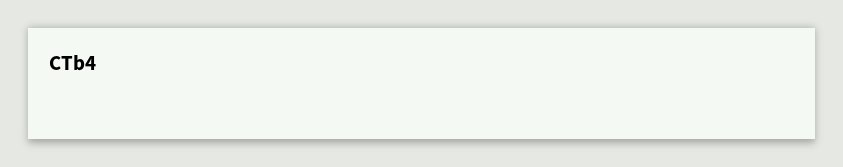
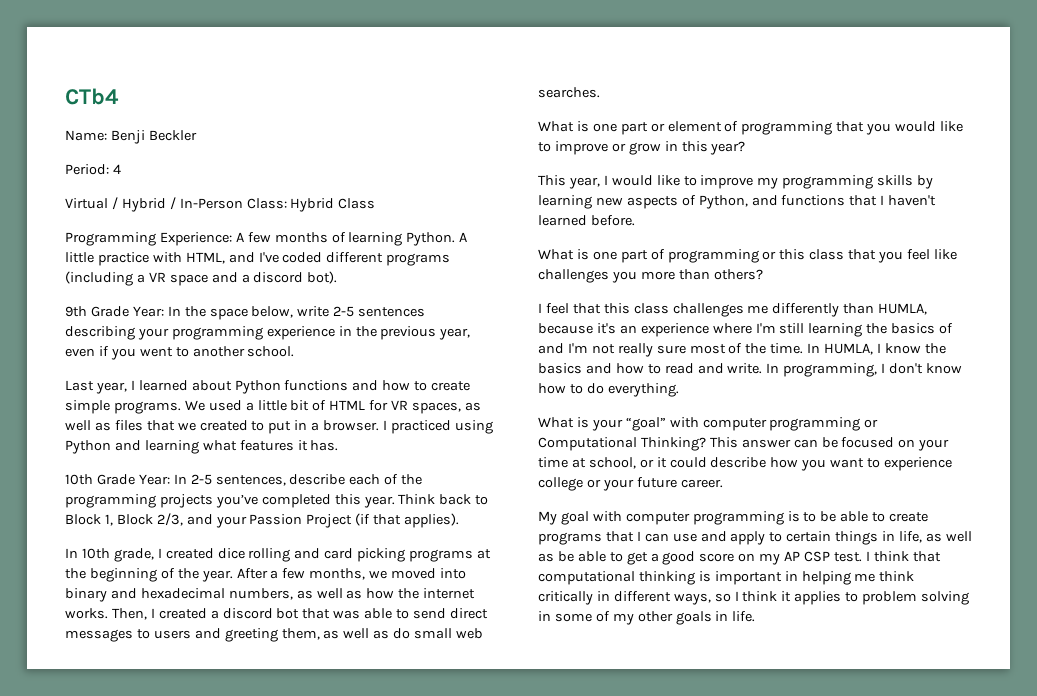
(96, 63) none -> [65,130,197,144] [65,164,121,175] [65,197,376,212] [65,232,468,246] [65,252,451,266] [65,271,338,286] [65,306,426,320] [65,326,471,340] [65,346,295,360] [65,380,471,394] [65,400,481,414] [65,420,493,434] [65,440,339,454] [65,474,423,486] [65,494,489,508] [65,513,460,528] [65,548,492,562] [65,568,467,582] [65,588,476,602] [65,608,488,620] [65,628,484,642] [538,87,600,98] [538,121,964,135] [538,141,746,155] [538,175,934,189] [538,195,937,209] [538,215,635,226] [538,249,957,263] [538,269,763,283] [538,303,928,317] [538,323,954,337] [538,343,946,357] [538,363,963,377] [538,383,679,397] [538,417,879,431] [538,437,950,451] [538,457,953,471] [538,477,723,491] [538,511,929,525] [538,531,972,545] [538,551,941,565] [538,571,915,585] [538,591,970,605] [538,611,756,625] // Name: Benji Beckler // Period: 4 // Virtual / Hybrid / In-Person Class: Hybrid Class // Programming Experience: A few months of learning Python. A little practice with HTML, and I've coded different programs (including a VR space and a discord bot). // 9th Grade Year: In the space below, write 2-5 sentences describing your programming experience in the previous year, even if you went to another school. // Last year, I learned about Python functions and how to create simple programs. We used a little bit of HTML for VR spaces, as well as files that we created to put in a browser. I practiced using Python and learning what features it has. // 10th Grade Year: In 2-5 sentences, describe each of the programming projects you’ve completed this year. Think back to Block 1, Block 2/3, and your Passion Project (if that applies). // In 10th grade, I created dice rolling and card picking programs at the beginning of the year. After a few months, we moved into binary and hexadecimal numbers, as well as how the internet works. Then, I created a discord bot that was able to send direct messages to users and greeting them, as well as do small web searches. // What is one part or element of programming that you would like to improve or grow in this year? // This year, I would like to improve my programming skills by learning new aspects of Python, and functions that I haven't learned before. // What is one part of programming or this class that you feel like challenges you more than others? // I feel that this class challenges me differently than HUMLA, because it's an experience where I'm still learning the basics of and I'm not really sure most of the time. In HUMLA, I know the basics and how to read and write. In programming, I don't know how to do everything. // What is your “goal” with computer programming or Computational Thinking? This answer can be focused on your time at school, or it could describe how you want to experience college or your future career. // My goal with computer programming is to be able to create programs that I can use and apply to certain things in life, as well as be able to get a good score on my AP CSP test. I think that computational thinking is important in helping me think critically in different ways, so I think it applies to problem solving in some of my other goals in life.

